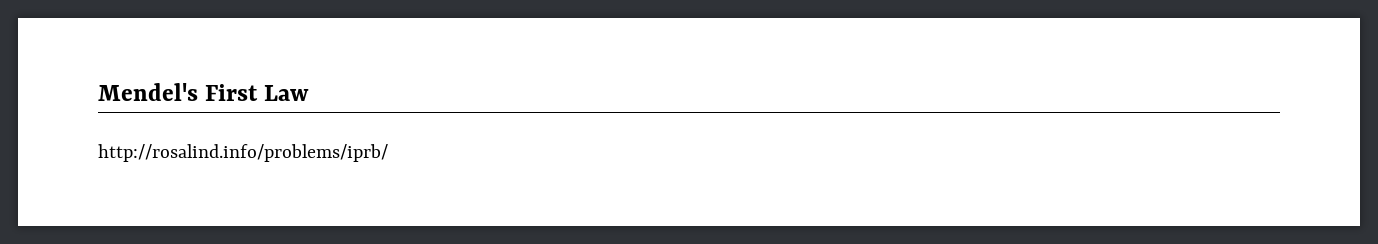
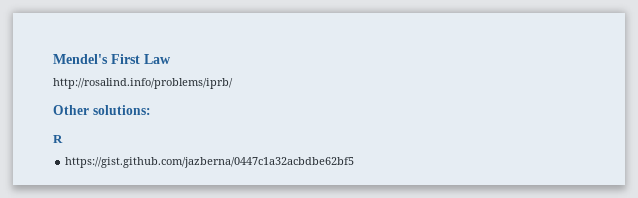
(388, 153) none -> [53,105,151,115] [53,135,63,143] [65,157,355,168] // Other solutions: // R // https://gist.github.com/jazberna/0447c1a32acbdbe62bf5

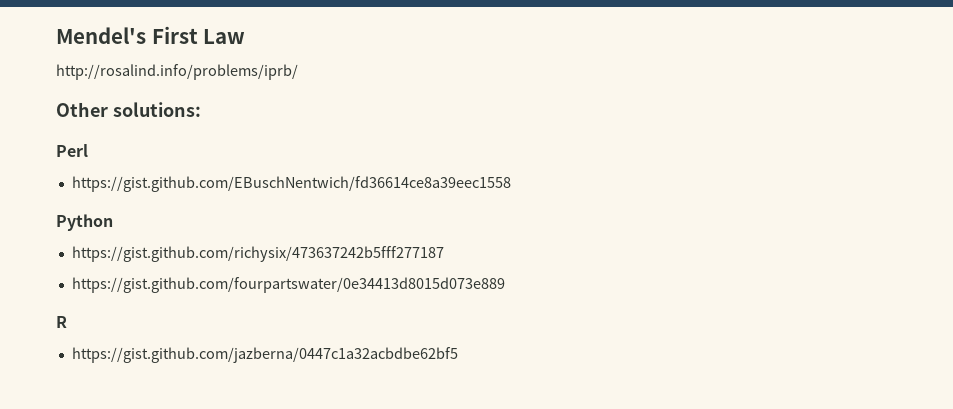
(151, 110) none -> [56,144,88,157] [71,176,511,192] [56,214,113,231] [71,246,444,262] [71,277,505,293] // Perl // https://gist.github.com/EBuschNentwich/fd36614ce8a39eec1558 // Python // https://gist.github.com/richysix/473637242b5fff277187 // https://gist.github.com/fourpartswater/0e34413d8015d073e889

